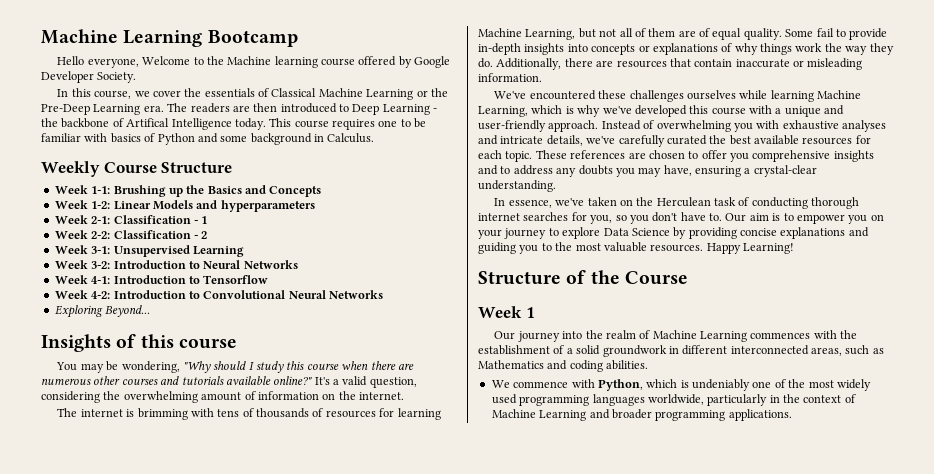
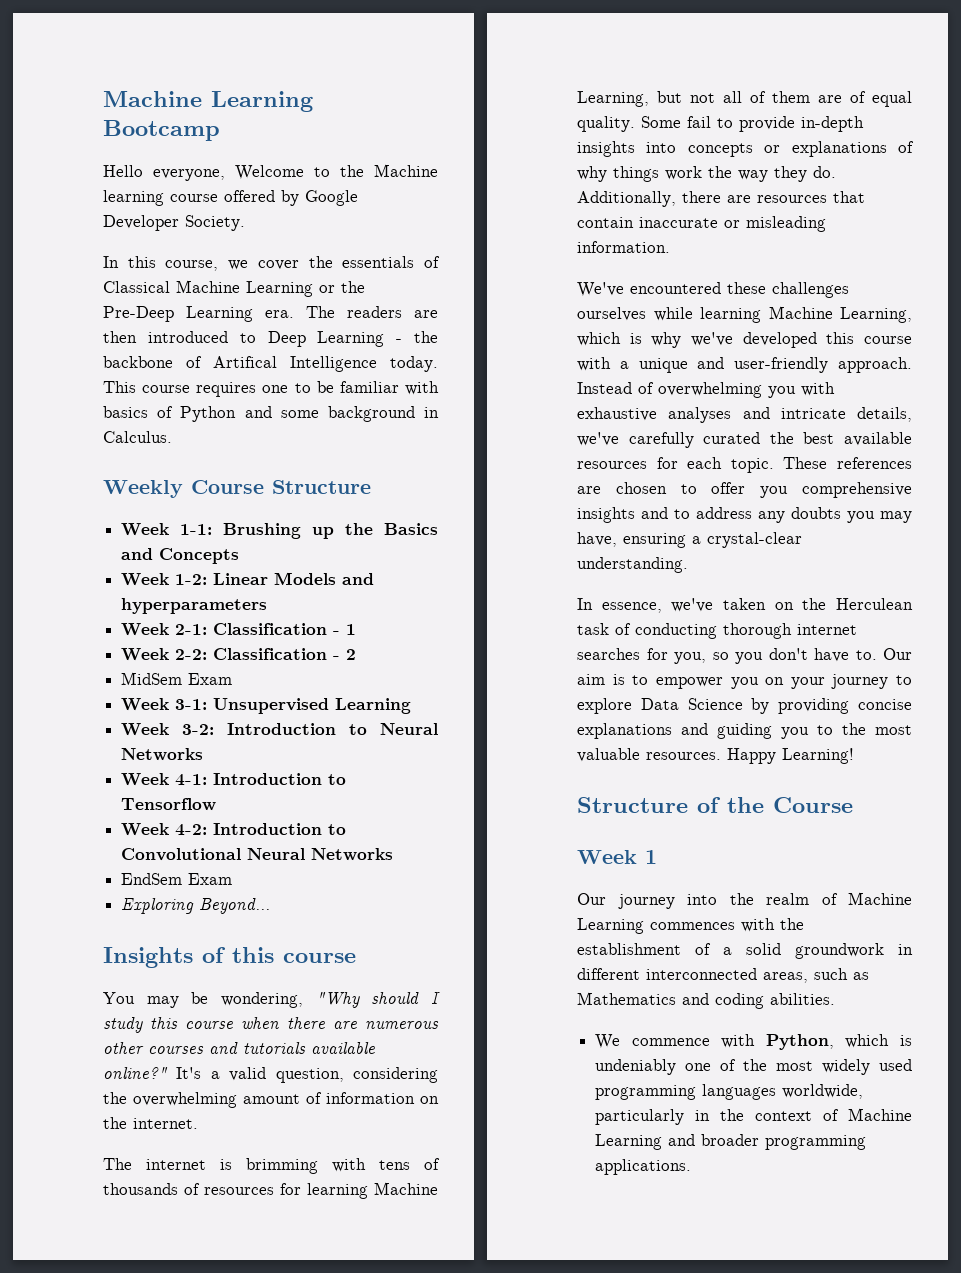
(208, 235) none -> [121,672,233,685] // MidSem Exam
(383, 294) none -> [121,873,233,885] // EndSem Exam

